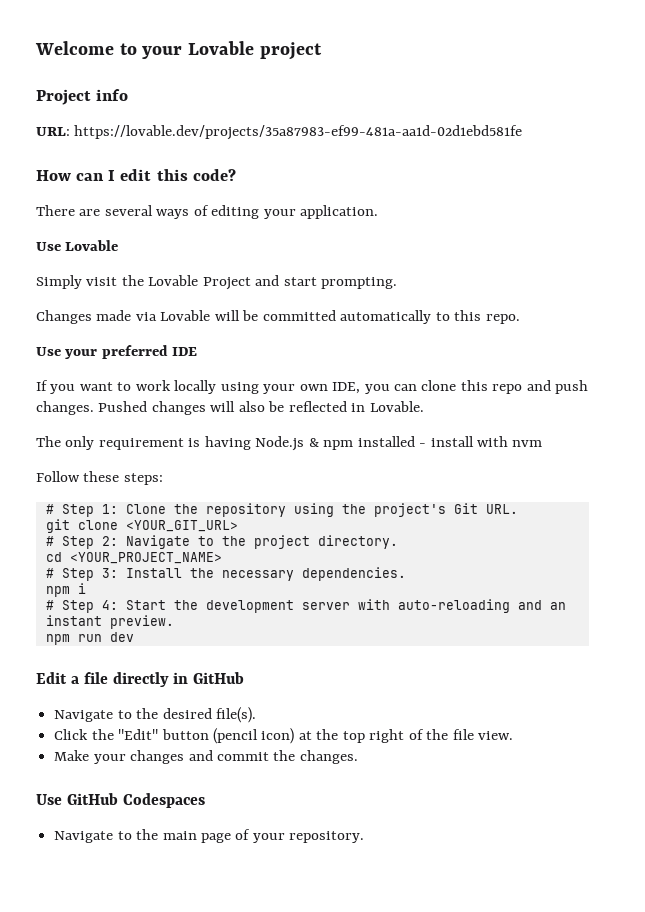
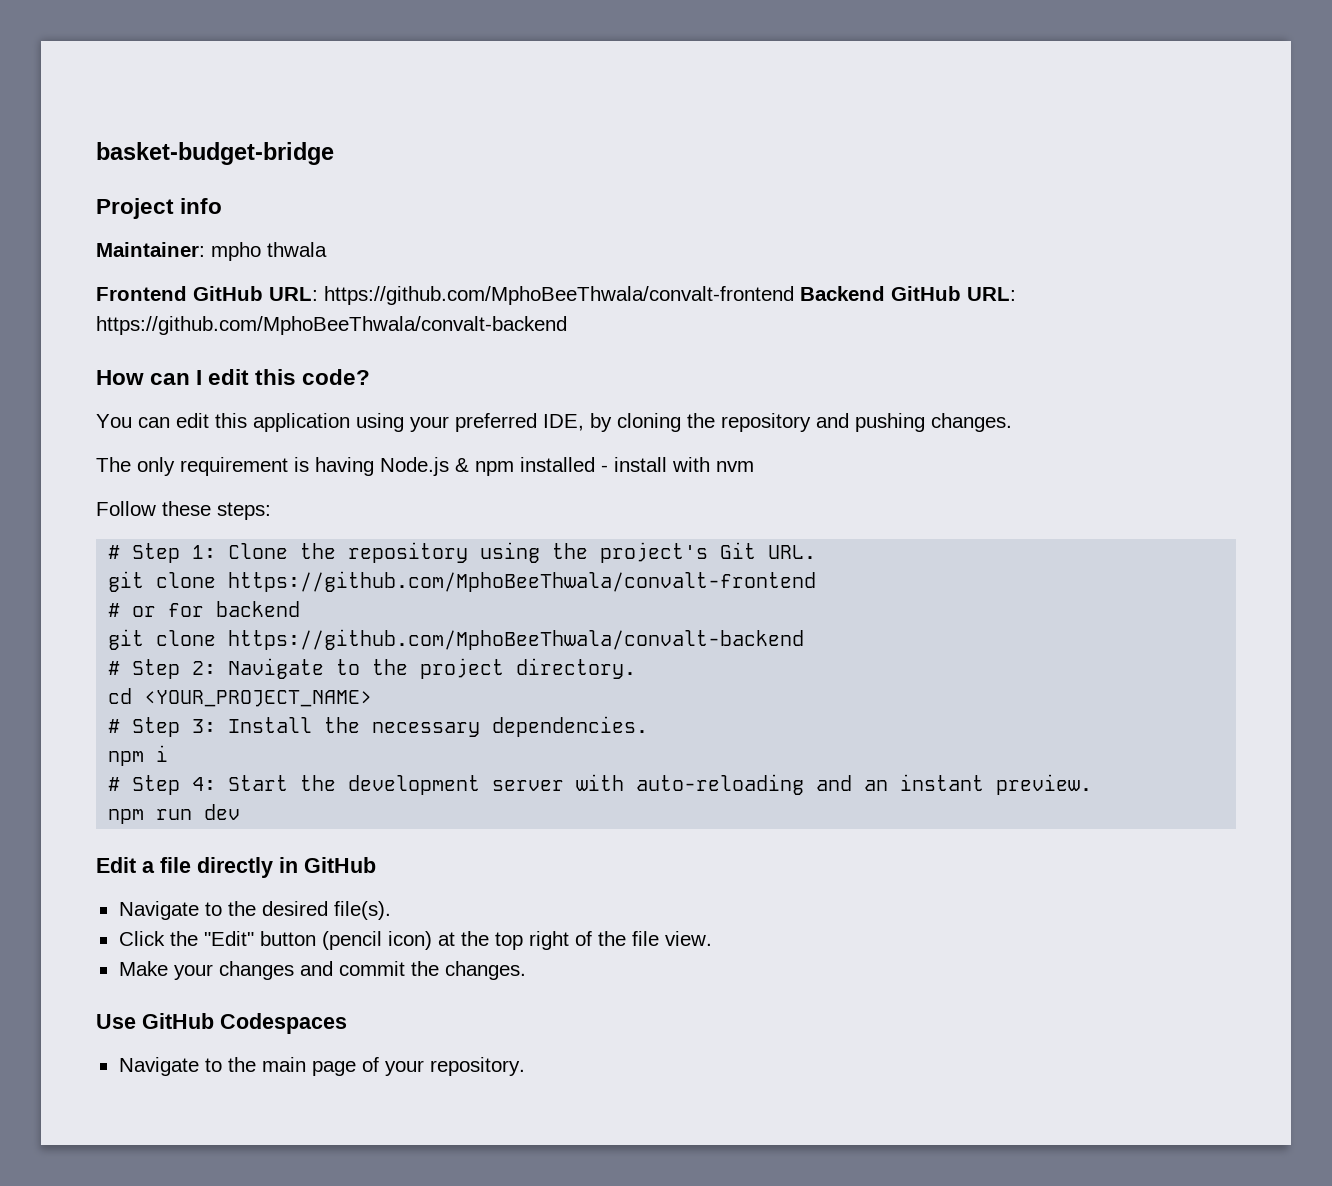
[35,41,322,60] [36,89,129,105] [36,125,523,140] Welcome to your Lovable project // Project info // URL: https://lovable.dev/projects/35a87983-ef99-481a-aa1d-02d1ebd581fe -> [96,142,334,165] [96,198,223,219] [96,242,327,261] [96,286,1016,305] [96,316,567,335] basket-budget-bridge // Project info // Maintainer: mpho thwala // Frontend GitHub URL: https://github.com/MphoBeeThwala/convalt-frontend Backend GitHub URL: https://github.com/MphoBeeThwala/convalt-backend
[36,205,379,219] [36,240,119,251] [36,275,398,290] [36,310,520,324] [36,345,198,359] [36,380,589,394] [36,401,424,415] There are several ways of editing your application. // Use Lovable // Simply visit the Lovable Project and start prompting. // Changes made via Lovable will be committed automatically to this repo. // Use your preferred IDE // If you want to work locally using your own IDE, you can clone this repo and push changes. Pushed changes will also be reflected in Lovable. -> [96,413,1012,432] You can edit this application using your preferred IDE, by cloning the repository and pushing changes.
[125,520,238,532] <YOUR_GIT_URL> -> [228,571,817,592] [108,601,301,617] [108,629,805,650] https://github.com/MphoBeeThwala/convalt-frontend // # or for backend // git clone https://github.com/MphoBeeThwala/convalt-backend

